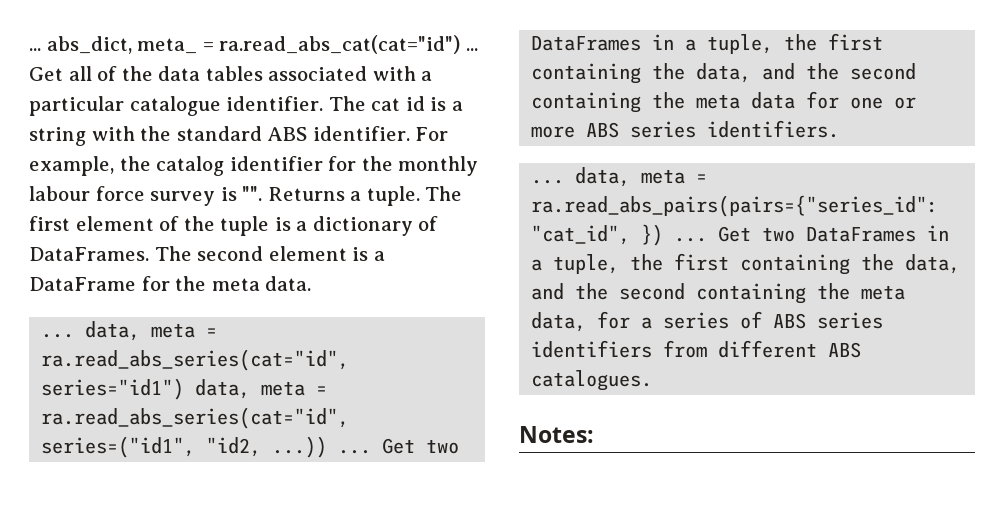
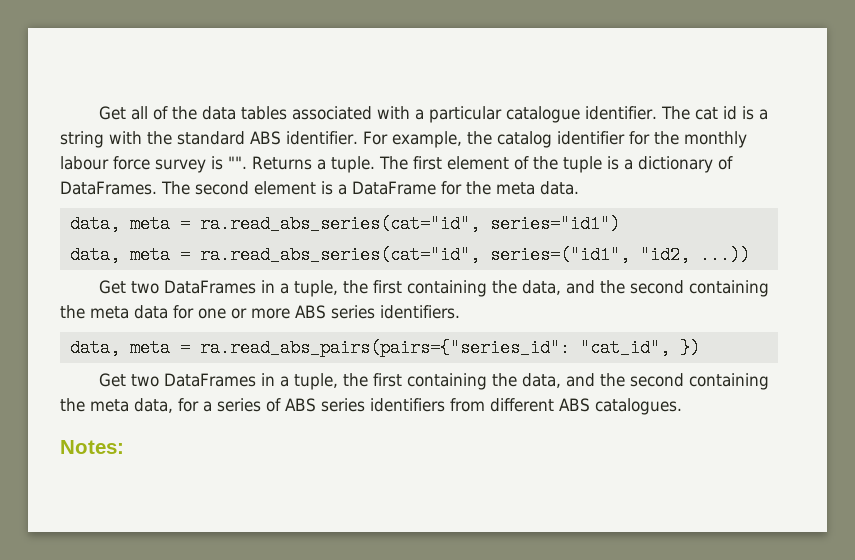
[29,35,478,54] ... abs_dict, meta_ = ra.read_abs_cat(cat="id") ... -> (98, 113) none
[41,334,75,338] ... -> (579, 188) none
(185, 389) none -> (620, 224) //
[338,450,372,454] ... -> (750, 255) //
[531,180,565,184] ... -> (460, 312) none
[674,238,708,242] ... -> (700, 348) //

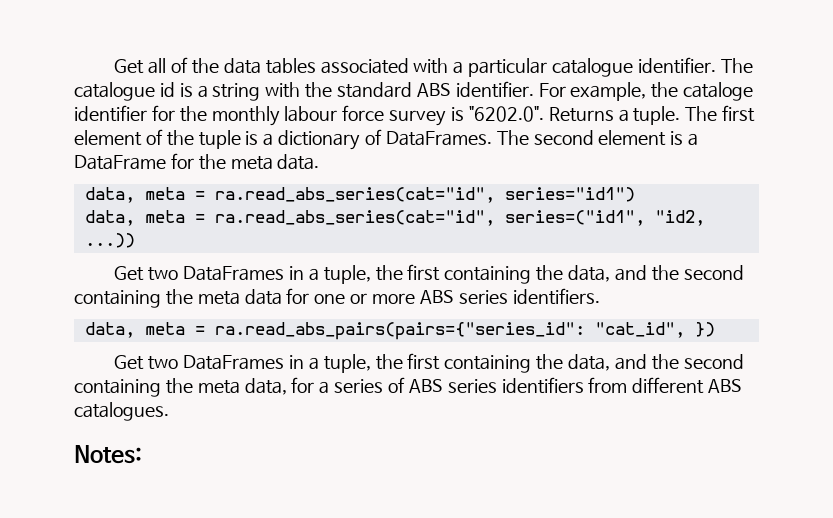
[694,107,718,120] cat -> [74,82,155,101] catalogue
[496,131,552,148] catalog -> [683,82,754,101] cataloge
[228,156,247,169] "". -> [468,106,544,122] "6202.0".

